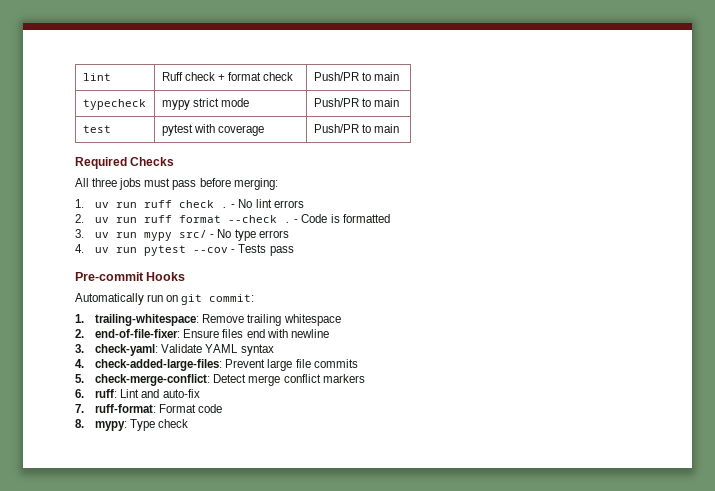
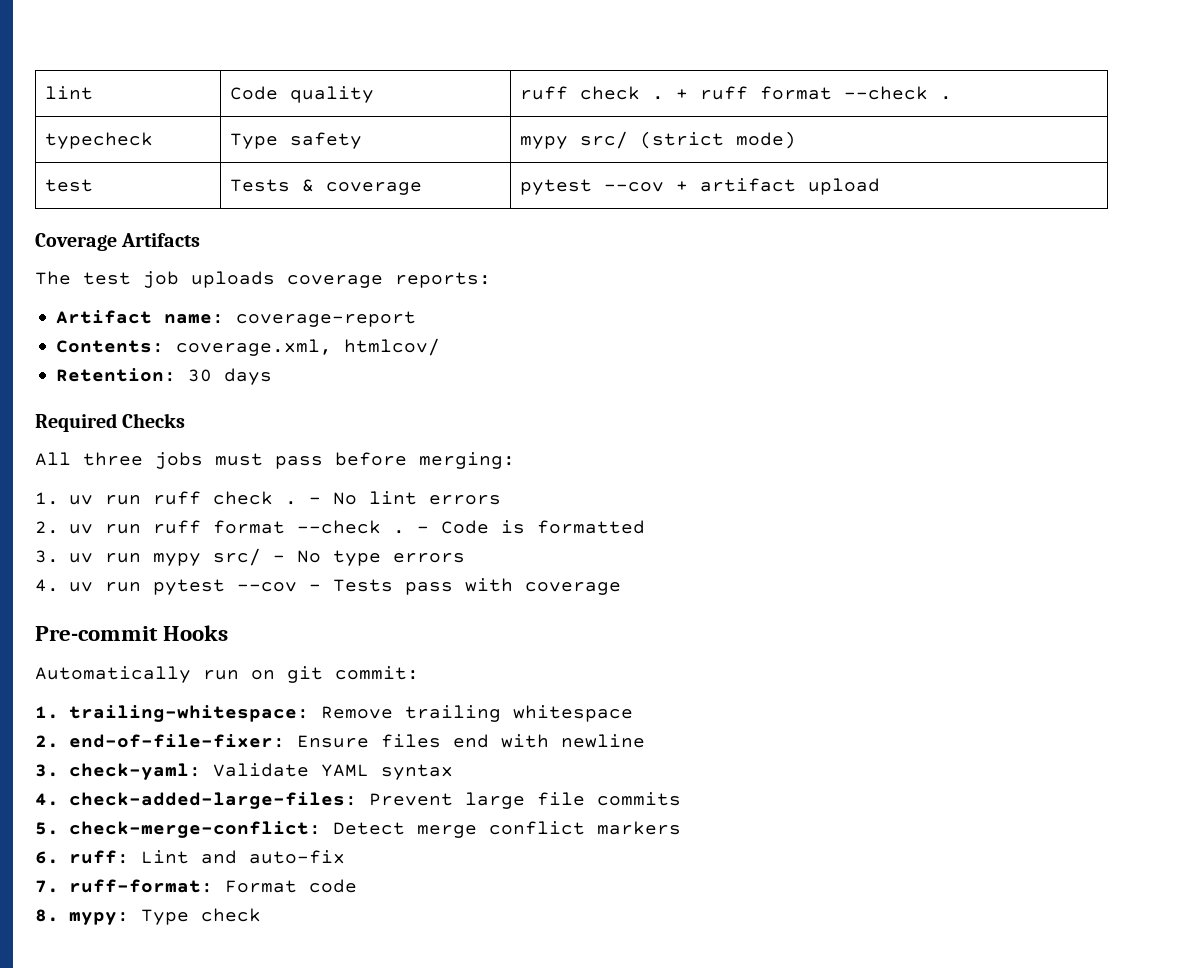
[161,72,294,81] [313,72,400,81] Ruff check + format check | Push/PR to main -> [230,86,375,103] [520,86,953,100] Code quality | ruff check . + ruff format --check .
[161,98,250,110] [313,98,400,107] | mypy strict mode | Push/PR to main -> [230,132,363,149] [520,131,797,149] | Type safety | mypy src/ (strict mode)
[161,124,215,136] pytest with -> [230,179,315,192] Tests &
[313,124,400,133] Push/PR to main -> [520,178,881,195] [35,233,201,251] [35,271,491,288] [56,310,417,327] [56,338,441,356] [56,368,273,385] pytest --cov + artifact upload // Coverage Artifacts // The test job uploads coverage reports: // Artifact name: coverage-report // Contents: coverage.xml, htmlcov/ // Retention: 30 days
(294, 251) none -> [464,578,621,595] with coverage

